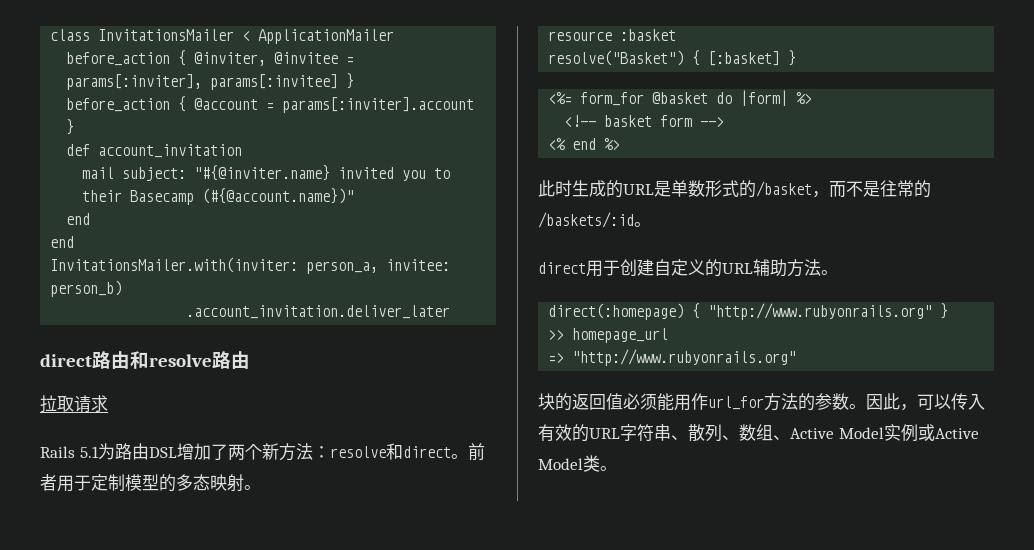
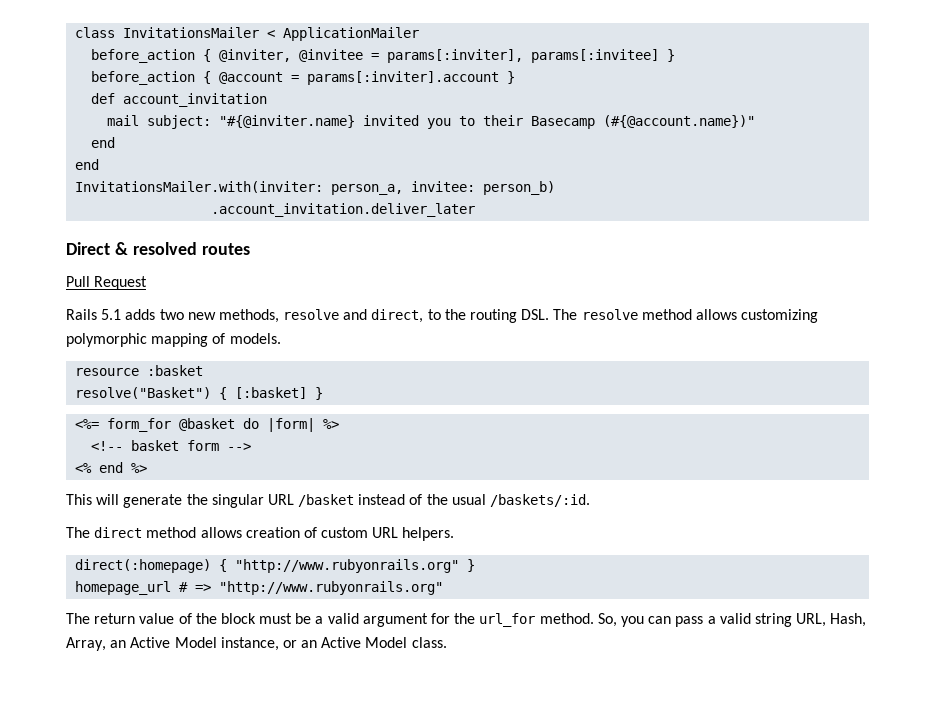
[40,351,250,369] [40,395,108,413] [40,443,485,461] [40,474,261,492] direct路由和resolve路由 // 拉取请求 // Rails 5.1为路由DSL增加了两个新方法：resolve和direct。前者用于定制模型的多态映射。 -> [66,242,250,255] [66,276,148,290] [66,309,819,323] [66,333,281,347] Direct & resolved routes // Pull Request // Rails 5.1 adds two new methods, resolve and direct, to the routing DSL. The resolve method allows customizing polymorphic mapping of models.
[538,180,931,198] [538,212,651,228] [538,259,838,277] 此时生成的URL是单数形式的/basket，而不是往常的/baskets/:id。 // direct用于创建自定义的URL辅助方法。 -> [66,494,591,508] [66,527,455,541] This will generate the singular URL /basket instead of the usual /baskets/:id. // The direct method allows creation of custom URL helpers.
[548,330,565,340] >> -> (476, 565) none
(669, 335) // -> [179,582,189,592] #
[538,393,985,411] [538,424,979,442] [538,455,617,472] 块的返回值必须能用作url_for方法的参数。因此，可以传入有效的URL字符串、散列、数组、Active Model实例或Active Model类。 -> [66,613,867,627] [66,637,447,651] The return value of the block must be a valid argument for the url_for method. So, you can pass a valid string URL, Hash, Array, an Active Model instance, or an Active Model class.

